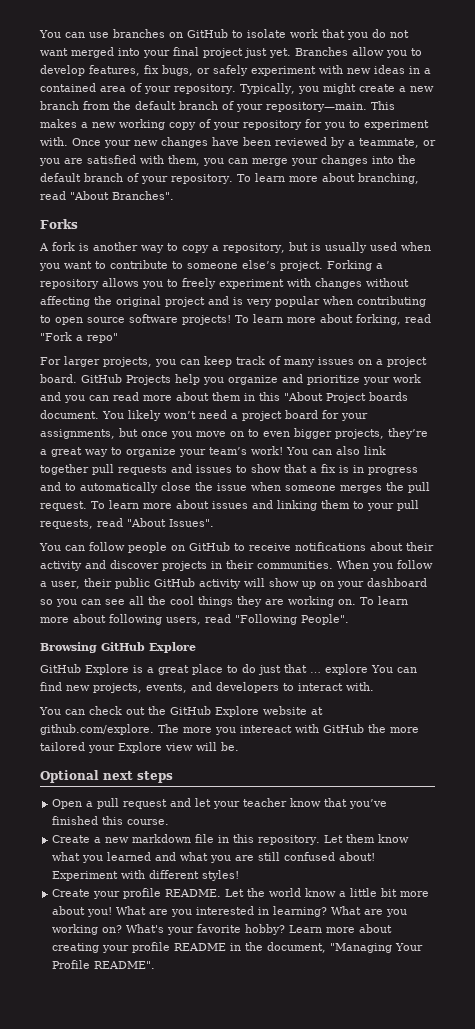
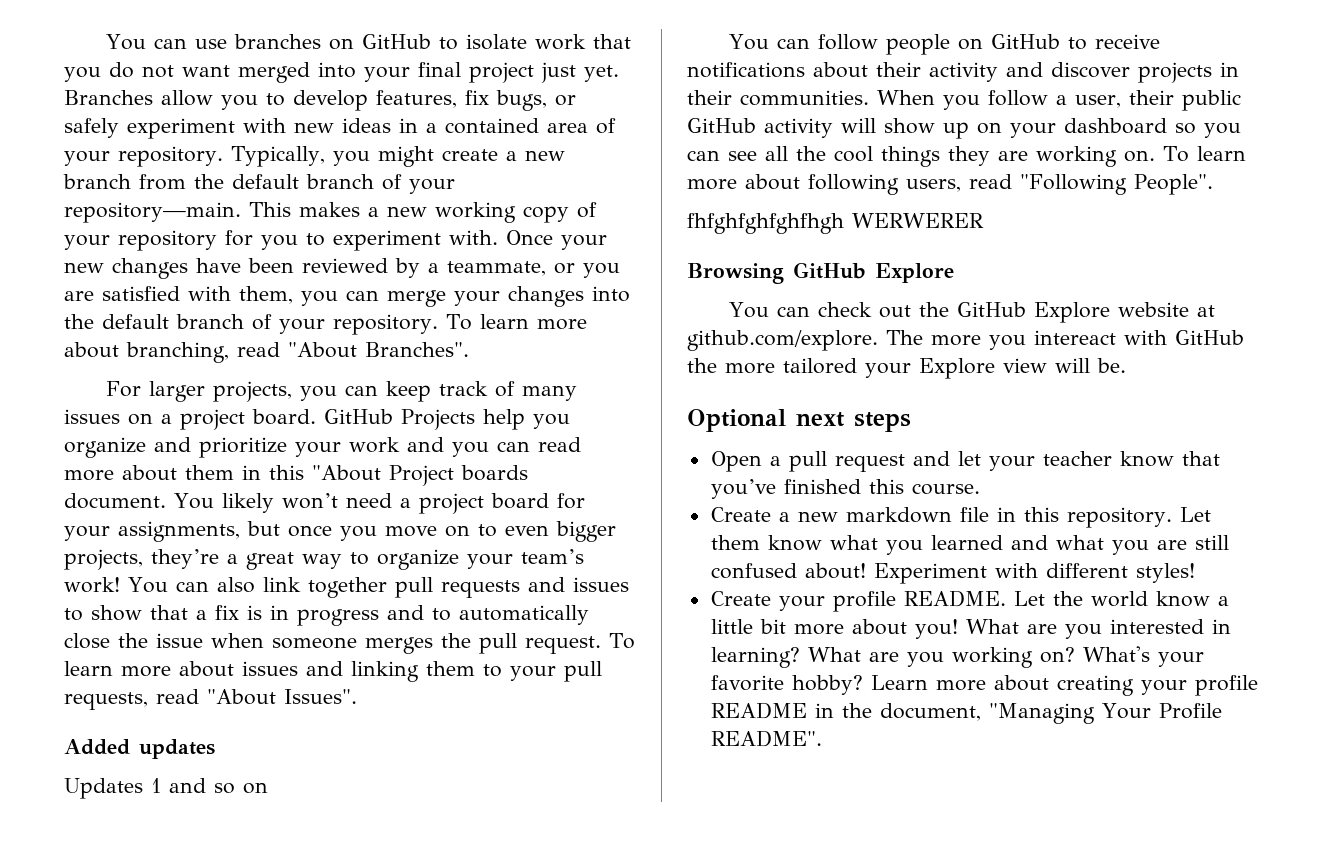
[40,219,78,229] [39,242,431,253] [39,260,383,271] [40,278,409,289] [40,296,426,307] [40,314,431,325] [40,332,118,343] // Forks // A fork is another way to copy a repository, but is usually used when you want to contribute to someone else’s project. Forking a repository allows you to freely experiment with changes without affecting the original project and is very popular when contributing to open source software projects! To learn more about forking, read "Fork a repo" -> (469, 349) none
(214, 523) none -> [64,739,215,759] [64,778,268,799] // Added updates // Updates 1 and so on
(349, 619) none -> [687,213,984,234] // fhfghfghfghfhgh WERWERER
[40,664,417,675] [40,682,374,693] // GitHub Explore is a great place to do just that … explore You can find new projects, events, and developers to interact with. -> (954, 273) none

